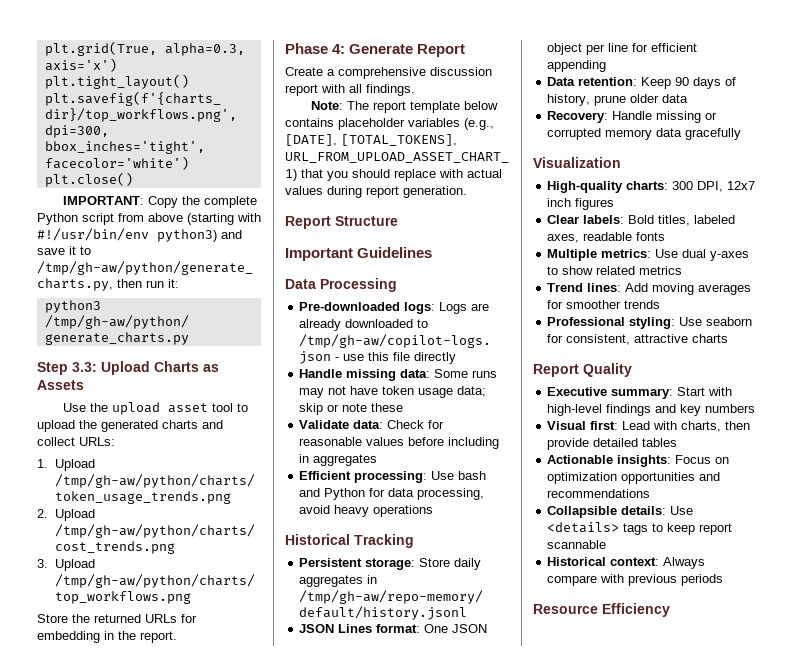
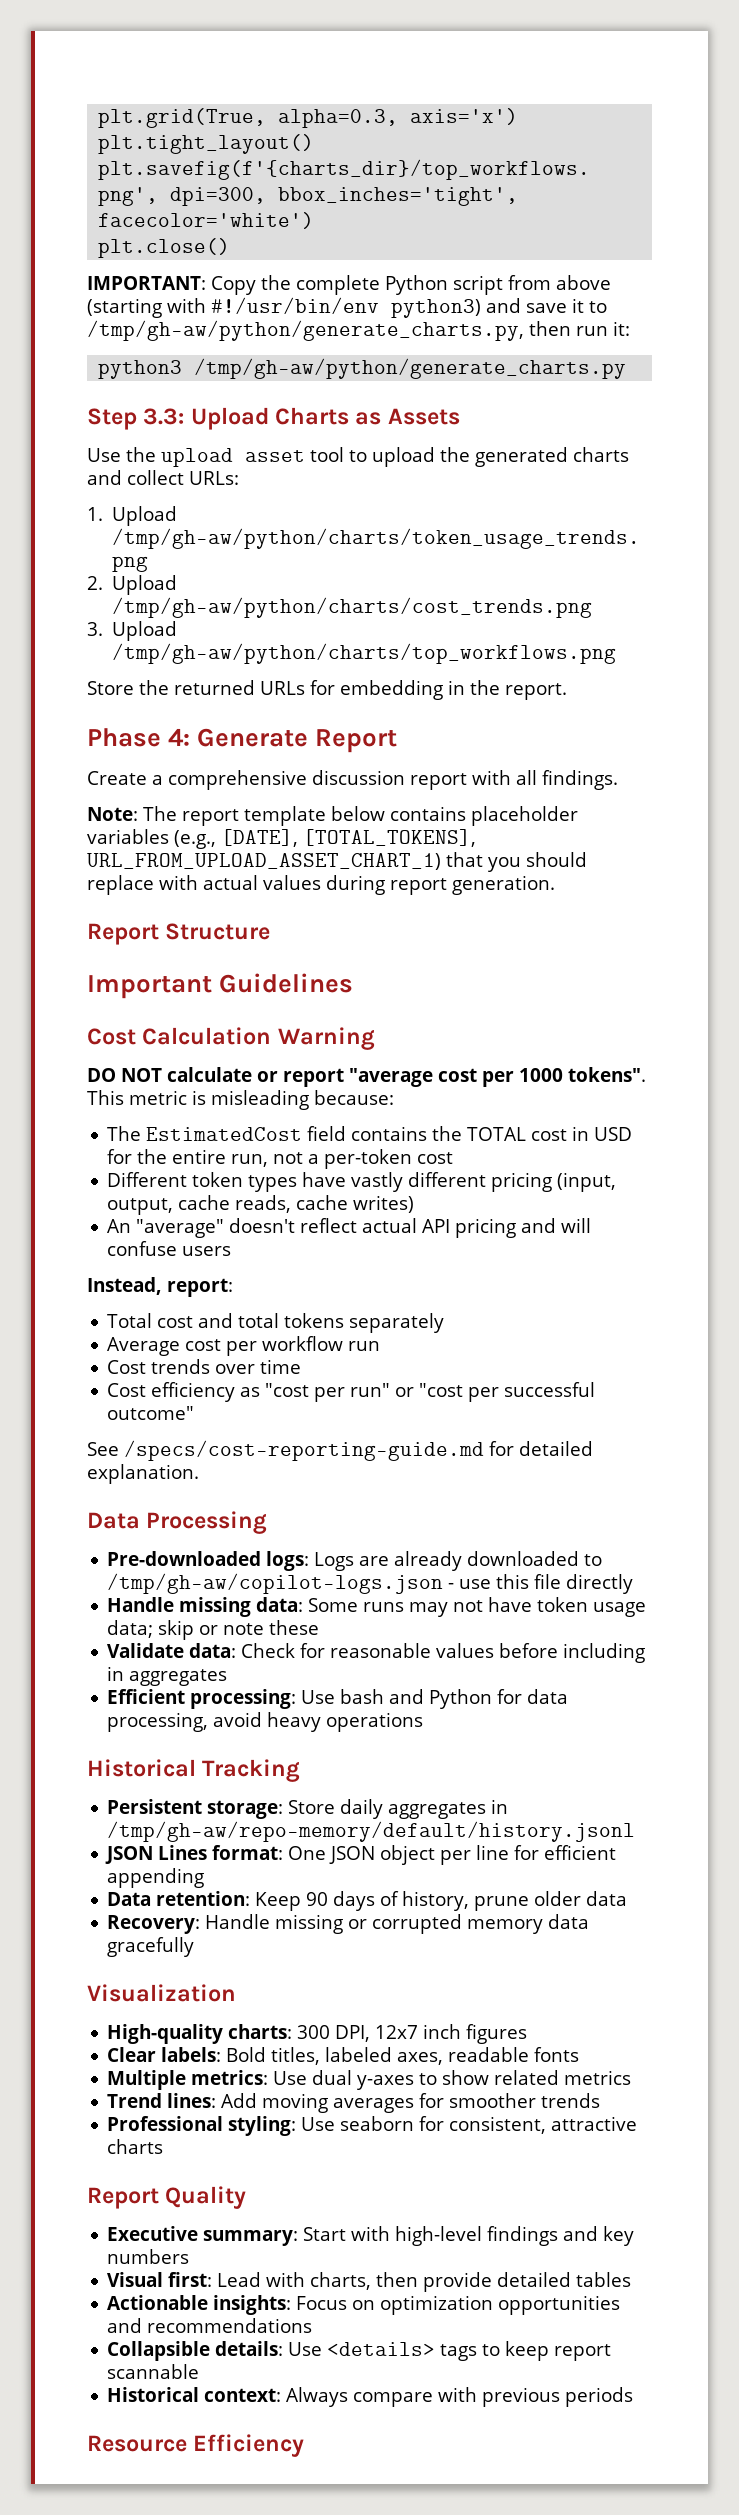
(433, 252) none -> [87,1027,375,1050] [87,1067,646,1087] [87,1090,394,1110] [107,1126,633,1141] [107,1149,454,1169] [107,1172,617,1192] [107,1195,415,1215] [107,1218,592,1238] [107,1241,232,1256] [87,1277,233,1297] [107,1313,445,1333] [107,1336,381,1356] [107,1359,302,1374] [107,1382,596,1402] [107,1406,195,1420] [87,1440,593,1461] [87,1464,199,1484] // Cost Calculation Warning // DO NOT calculate or report "average cost per 1000 tokens". This metric is misleading because: // The EstimatedCost field contains the TOTAL cost in USD for the entire run, not a per-token cost // Different token types have vastly different pricing (input, output, cache reads, cache writes) // An "average" doesn't reflect actual API pricing and will confuse users // Instead, report: // Total cost and total tokens separately // Average cost per workflow run // Cost trends over time // Cost efficiency as "cost per run" or "cost per successful outcome" // See /specs/cost-reporting-guide.md for detailed explanation.

